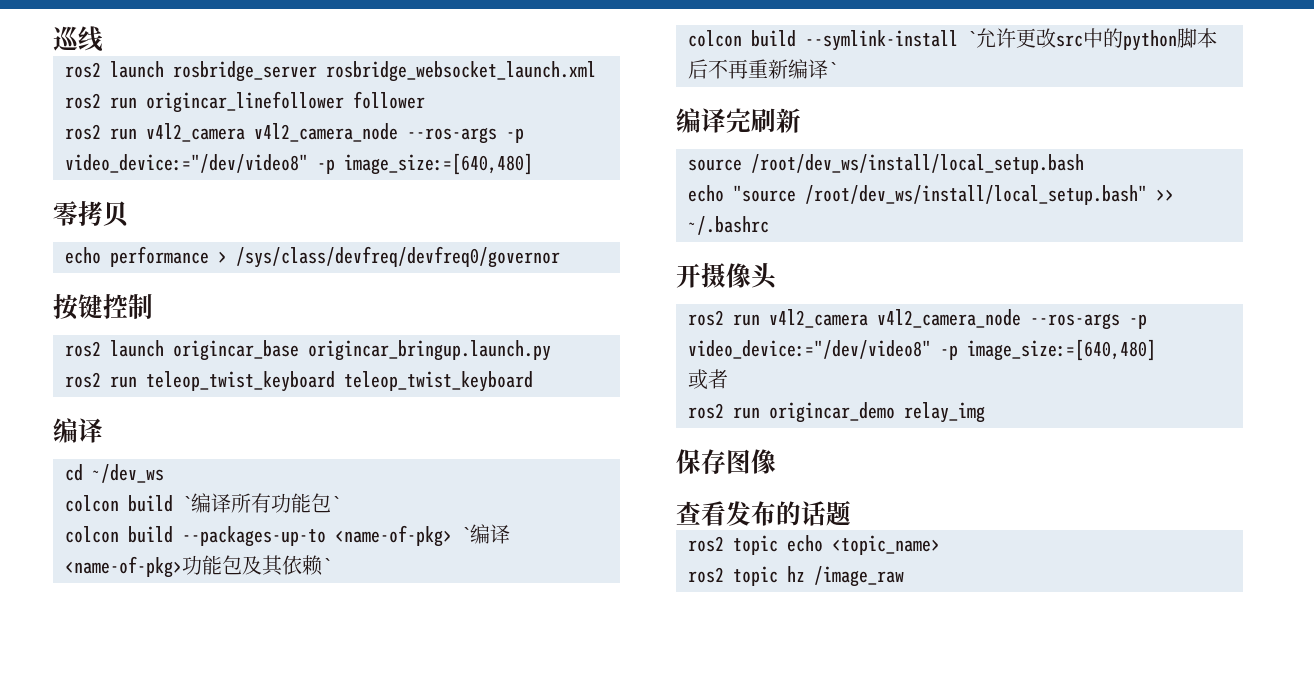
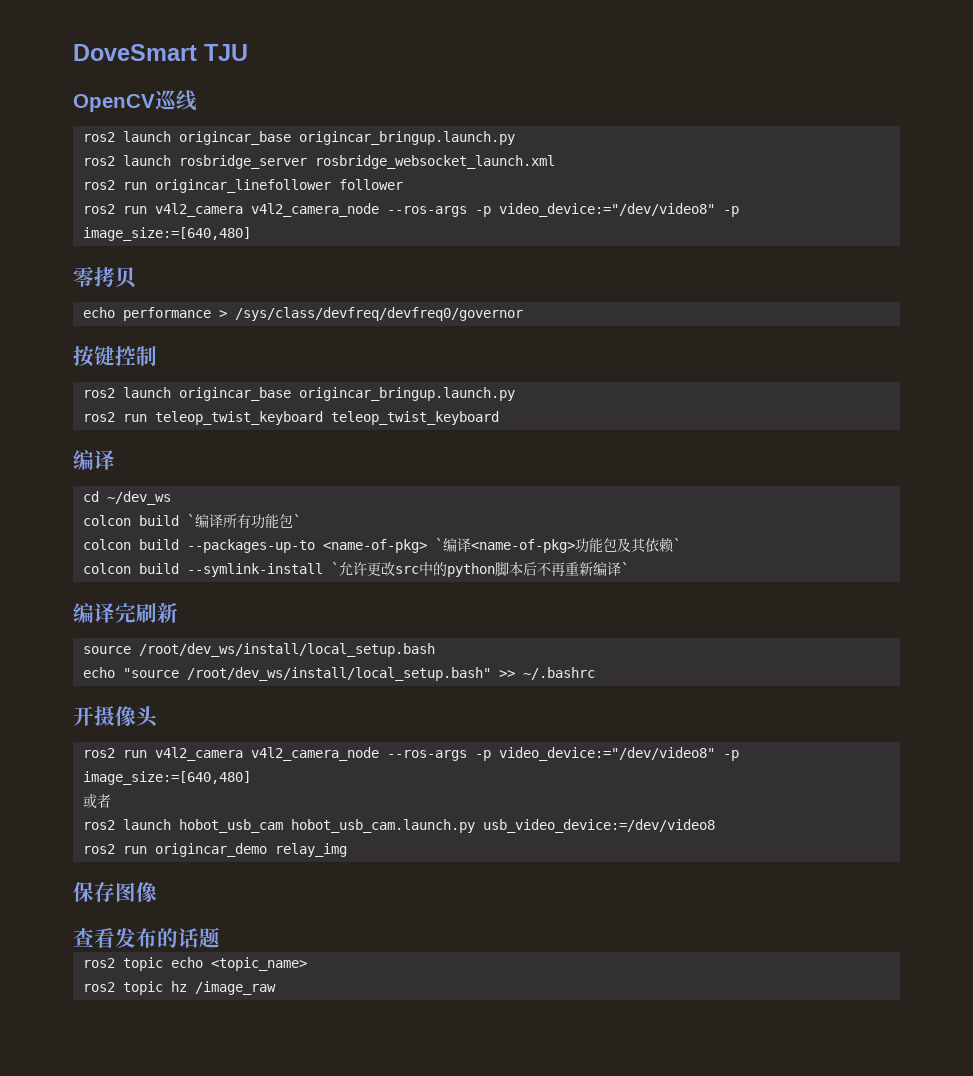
[53,26,103,52] 巡线 -> [73,44,248,61] [73,90,197,112] [82,131,515,145] DoveSmart TJU // OpenCV巡线 // ros2 launch origincar_base origincar_bringup.launch.py
(728, 379) none -> [82,819,715,833] // ros2 launch hobot_usb_cam hobot_usb_cam.launch.py usb_video_device:=/dev/video8

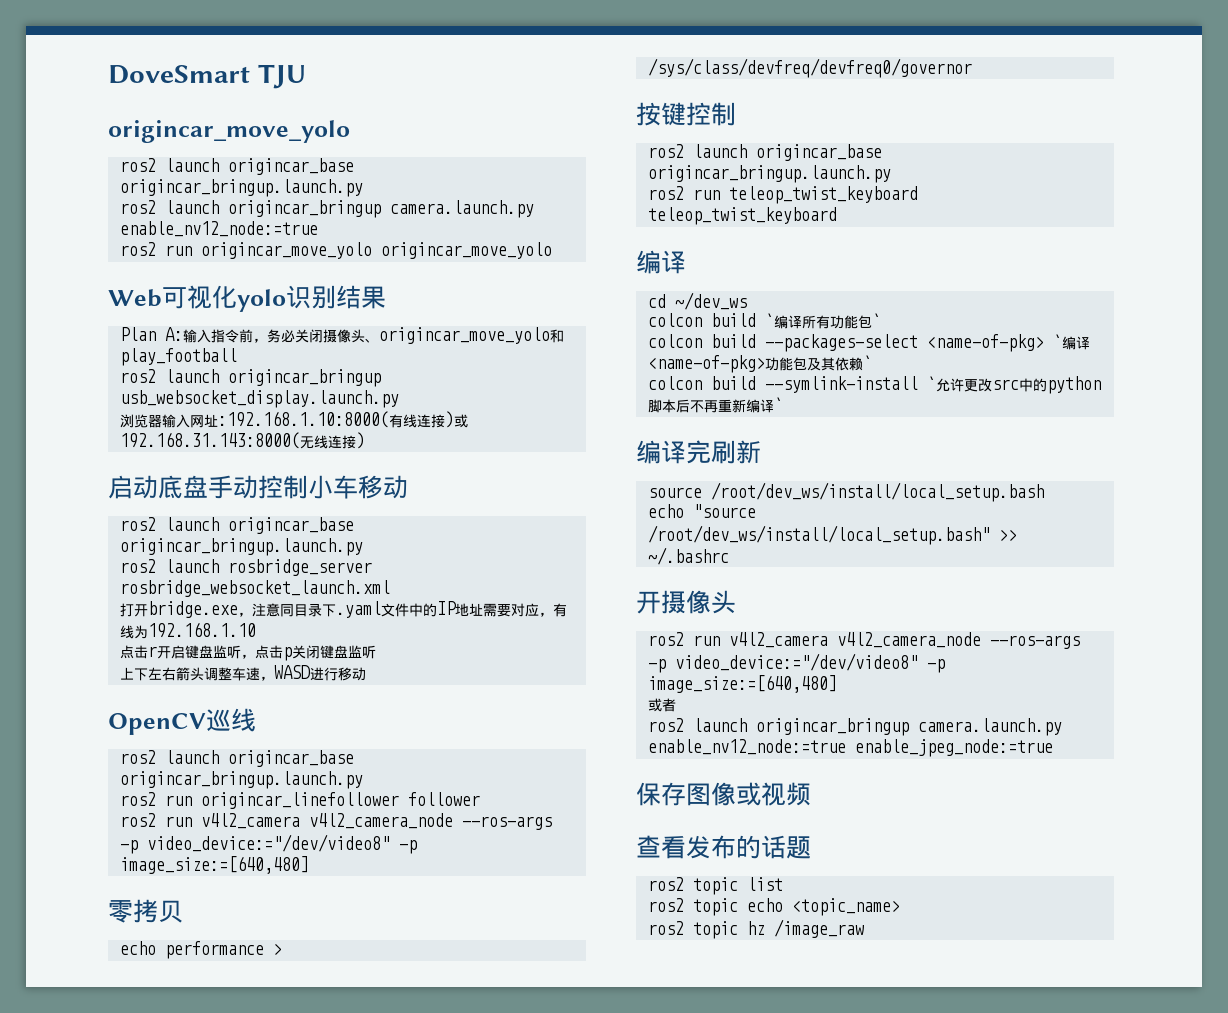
[73,90,197,112] OpenCV巡线 -> [108,120,350,143] [120,158,354,175] [120,179,363,197] [120,200,534,218] [120,221,318,237] [120,242,552,259] [108,285,386,312] [120,327,564,344] [120,348,237,366] [120,369,381,387] [120,390,399,408] [120,411,468,428] [120,432,365,449] [108,475,408,499] origincar_move_yolo // ros2 launch origincar_base origincar_bringup.launch.py // ros2 launch origincar_bringup camera.launch.py enable_nv12_node:=true // ros2 run origincar_move_yolo origincar_move_yolo // Web可视化yolo识别结果 // Plan A:输入指令前，务必关闭摄像头、origincar_move_yolo和play_football // ros2 launch origincar_bringup usb_websocket_display.launch.py // 浏览器输入网址:192.168.1.10:8000(有线连接)或192.168.31.143:8000(无线连接) // 启动底盘手动控制小车移动
(555, 162) none -> [120,601,567,618] [120,622,256,639] [120,645,376,661] [120,665,366,681] [108,708,256,735] [120,750,354,767] [120,771,363,789] // 打开bridge.exe，注意同目录下.yaml文件中的IP地址需要对应，有线为192.168.1.10 // 点击r开启键盘监听，点击p关闭键盘监听 // 上下左右箭头调整车速，WASD进行移动 // OpenCV巡线 // ros2 launch origincar_base origincar_bringup.launch.py
[186,539,315,553] --packages-up-to -> [765,334,918,352] --packages-select
[178,819,715,833] [82,843,347,857] hobot_usb_cam hobot_usb_cam.launch.py usb_video_device:=/dev/video8 // ros2 run origincar_demo relay_img -> [756,718,1062,736] [648,739,1053,757] origincar_bringup camera.launch.py enable_nv12_node:=true enable_jpeg_node:=true
(157, 892) none -> [736,782,811,806] 或视频
(220, 937) none -> [648,877,783,895] // ros2 topic list

